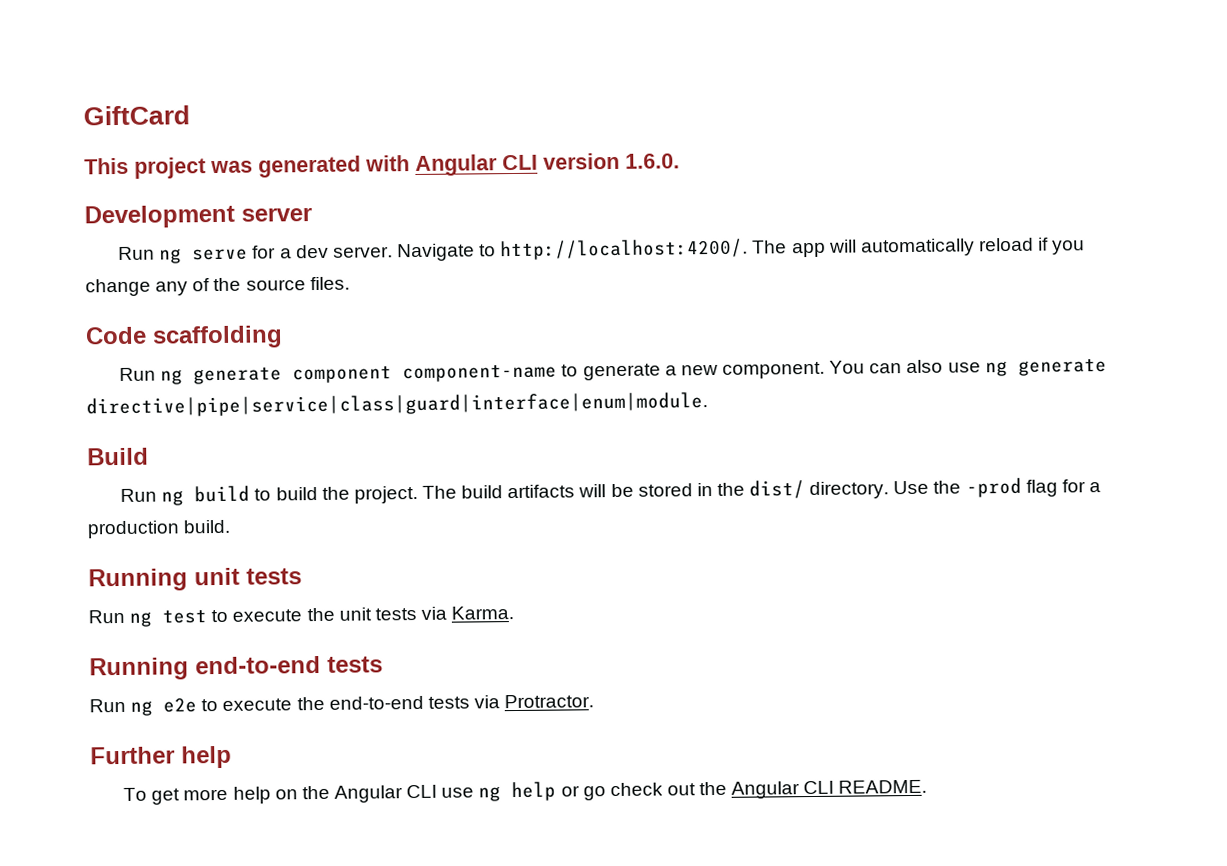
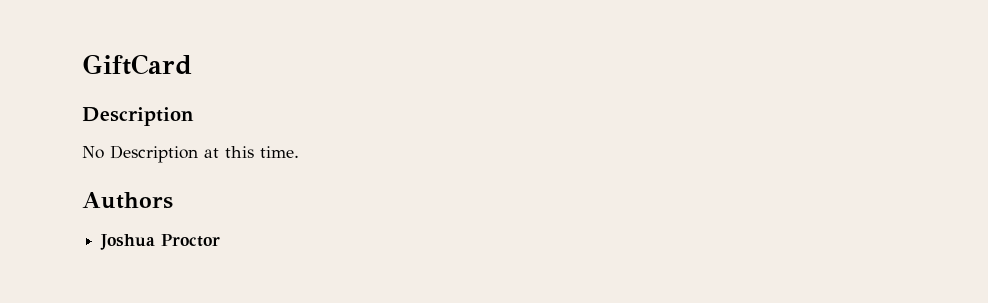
[84,152,680,179] [84,204,312,229] [118,237,1086,264] [85,276,350,297] [85,325,283,349] [119,358,1107,385] [86,392,708,418] [87,447,149,466] [120,477,1101,506] [87,519,231,539] [88,567,302,592] [88,606,515,627] [89,655,383,681] [89,694,595,716] [90,745,232,769] [123,779,928,805] This project was generated with Angular CLI version 1.6.0. // Development server // Run ng serve for a dev server. Navigate to http://localhost:4200/. The app will automatically reload if you change any of the source files. // Code scaffolding // Run ng generate component component-name to generate a new component. You can also use ng generate directive|pipe|service|class|guard|interface|enum|module. // Build // Run ng build to build the project. The build artifacts will be stored in the dist/ directory. Use the -prod flag for a production build. // Running unit tests // Run ng test to execute the unit tests via Karma. // Running end-to-end tests // Run ng e2e to execute the end-to-end tests via Protractor. // Further help // To get more help on the Angular CLI use ng help or go check out the Angular CLI README. -> [82,107,194,126] [82,145,299,163] [82,192,173,209] [100,234,221,250] Description // No Description at this time. // Authors // Joshua Proctor

